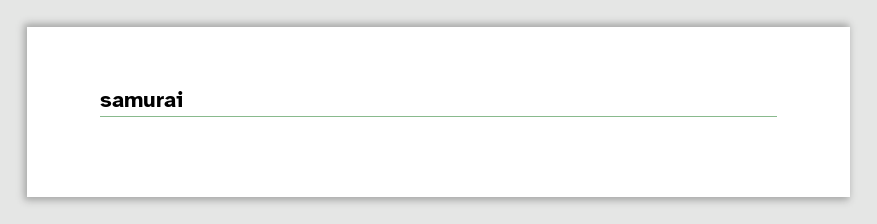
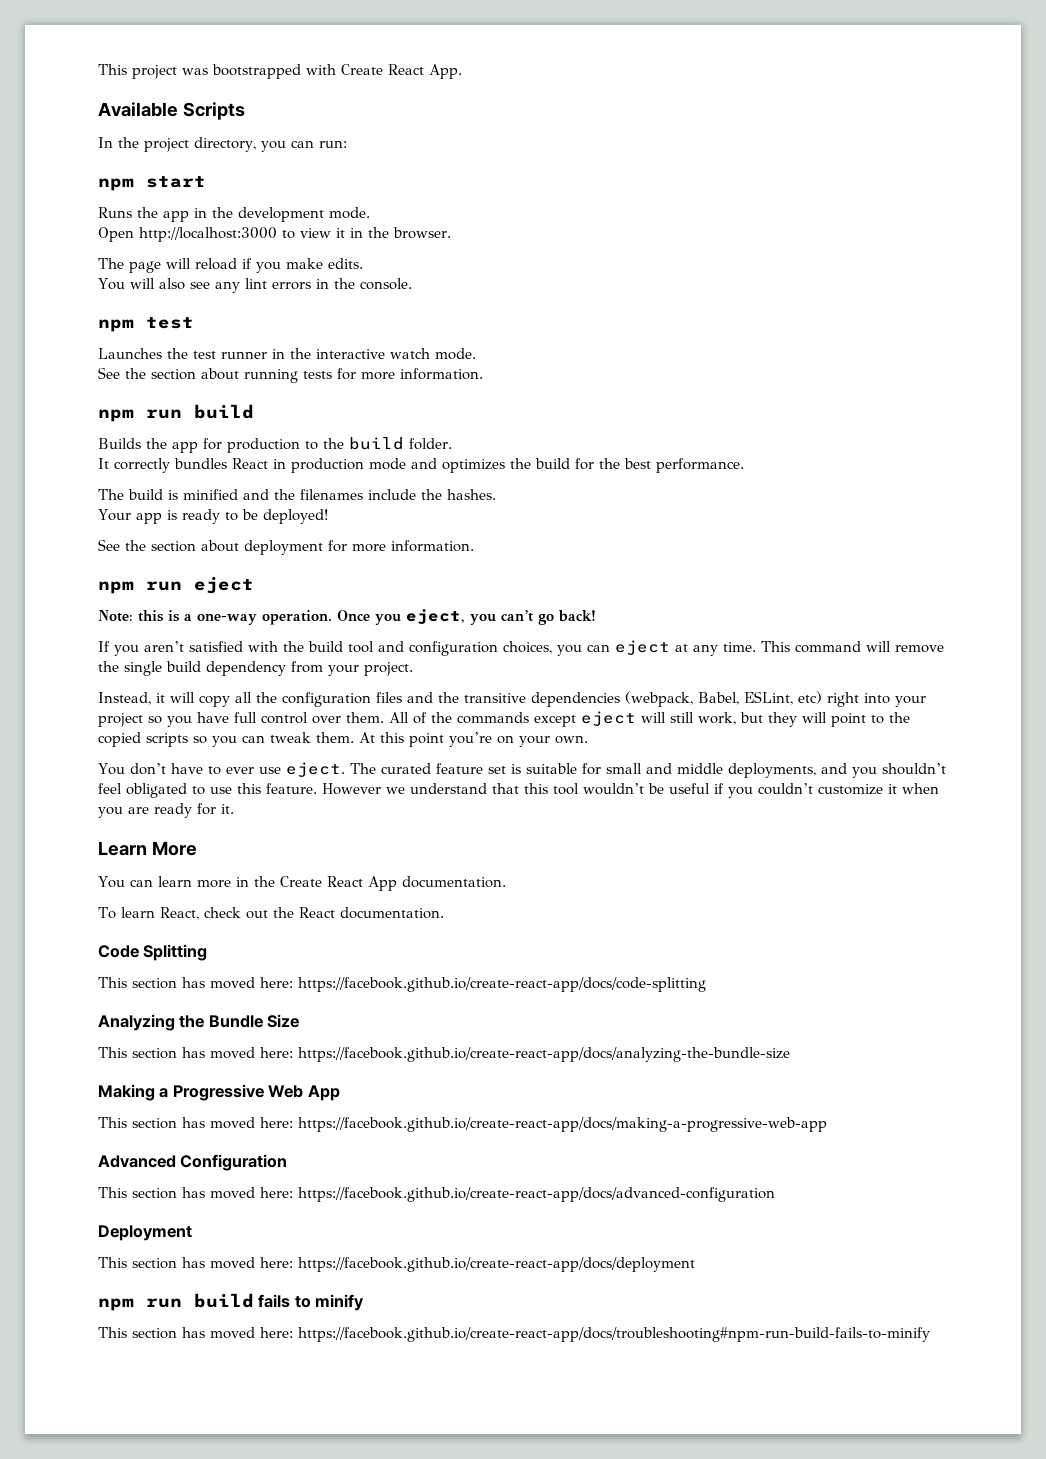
[100,91,183,107] samurai -> [98,64,462,79] [98,102,245,120] [98,137,347,152] [98,176,206,191] [98,207,370,222] [98,227,451,242] [98,258,363,273] [98,278,412,293] [98,317,194,332] [98,348,476,360] [98,367,483,383] [98,404,254,422] [98,437,452,453] [98,458,744,473] [98,489,496,500] [98,509,328,524] [98,539,474,555] [98,576,254,594] [98,609,596,625] [98,640,944,656] [98,661,413,676] [98,691,926,707] [98,711,910,727] [98,732,588,747] [98,762,946,778] [98,783,939,798] [98,803,234,818] [98,841,197,856] [98,876,506,891] [98,907,444,920] [98,944,208,961] [98,977,706,992] [98,1014,300,1031] [98,1047,790,1062] [98,1084,340,1101] [98,1117,827,1132] [98,1154,288,1171] [98,1187,775,1202] [98,1225,192,1241] [98,1257,695,1272] [98,1293,365,1311] [98,1327,930,1342] This project was bootstrapped with Create React App. // Available Scripts // In the project directory, you can run: // npm start // Runs the app in the development mode. // Open http://localhost:3000 to view it in the browser. // The page will reload if you make edits. // You will also see any lint errors in the console. // npm test // Launches the test runner in the interactive watch mode. // See the section about running tests for more information. // npm run build // Builds the app for production to the build folder. // It correctly bundles React in production mode and optimizes the build for the best performance. // The build is minified and the filenames include the hashes. // Your app is ready to be deployed! // See the section about deployment for more information. // npm run eject // Note: this is a one-way operation. Once you eject, you can’t go back! // If you aren’t satisfied with the build tool and configuration choices, you can eject at any time. This command will remove the single build dependency from your project. // Instead, it will copy all the configuration files and the transitive dependencies (webpack, Babel, ESLint, etc) right into your project so you have full control over them. All of the commands except eject will still work, but they will point to the copied scripts so you can tweak them. At this point you’re on your own. // You don’t have to ever use eject. The curated feature set is suitable for small and middle deployments, and you shouldn’t feel obligated to use this feature. However we understand that this tool wouldn’t be useful if you couldn’t customize it when you are ready for it. // Learn More // You can learn more in the Create React App documentation. // To learn React, check out the React documentation. // Code Splitting // This section has moved here: https://facebook.github.io/create-react-app/docs/code-splitting // Analyzing the Bundle Size // This section has moved here: https://facebook.github.io/create-react-app/docs/analyzing-the-bundle-size // Making a Progressive Web App // This section has moved here: https://facebook.github.io/create-react-app/docs/making-a-progressive-web-app // Advanced Configuration // This section has moved here: https://facebook.github.io/create-react-app/docs/advanced-configuration // Deployment // This section has moved here: https://facebook.github.io/create-react-app/docs/deployment // npm run build fails to minify // This section has moved here: https://facebook.github.io/create-react-app/docs/troubleshooting#npm-run-build-fails-to-minify

